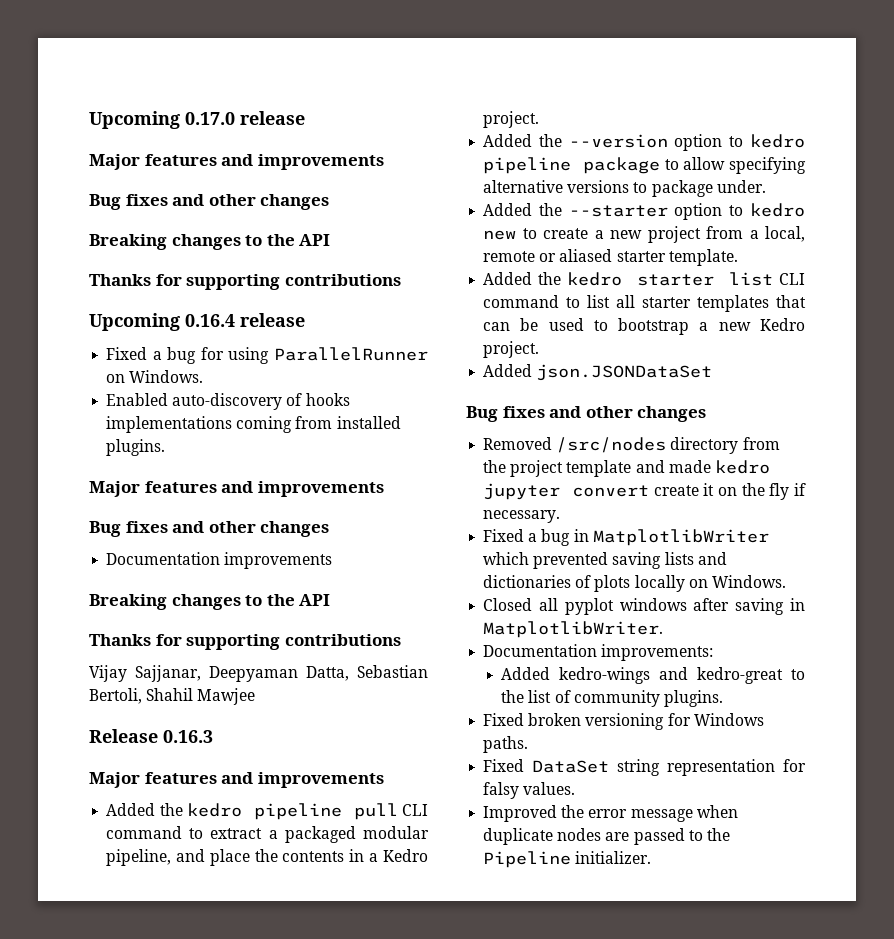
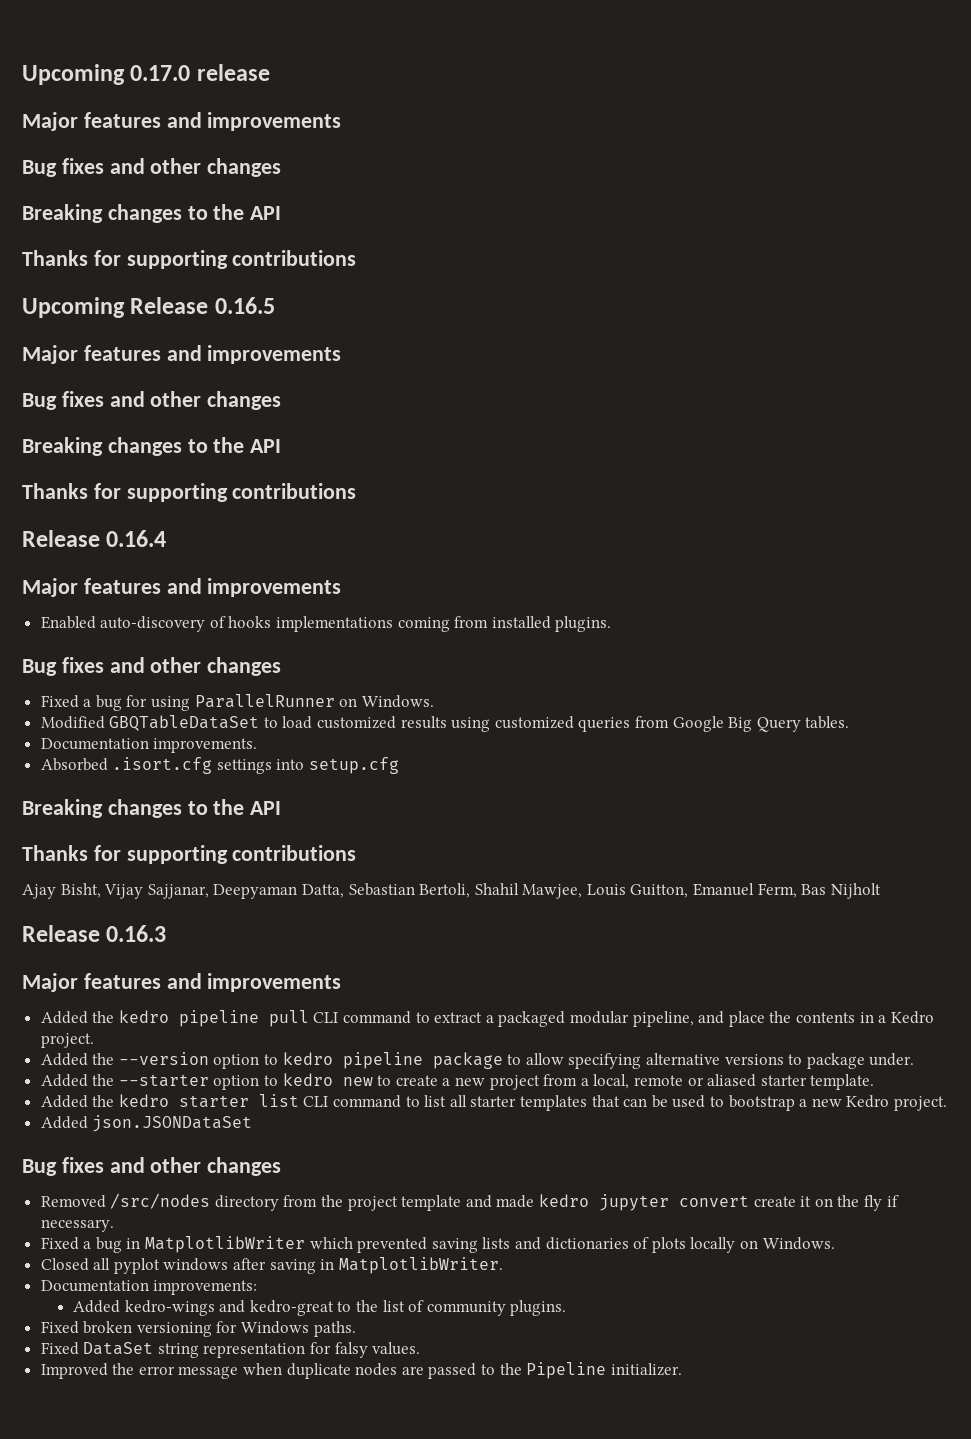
[185,313,305,327] [106,347,428,364] [106,370,204,383] [106,393,350,410] [106,416,401,433] [106,439,166,456] [89,481,384,497] [89,521,330,537] [106,552,333,569] [89,594,331,610] [89,634,401,650] 0.16.4 release // Fixed a bug for using ParallelRunner on Windows. // Enabled auto-discovery of hooks implementations coming from installed plugins. // Major features and improvements // Bug fixes and other changes // Documentation improvements // Breaking changes to the API // Thanks for supporting contributions // -> [130,297,275,314] [22,345,342,364] [22,391,282,410] [22,437,282,456] [22,483,357,502] [22,530,167,547] [22,578,342,597] [40,616,612,632] [22,657,282,676] [40,694,434,711] [40,715,850,732] [40,738,258,753] [40,757,400,774] [22,799,282,818] [22,845,357,864] [22,883,101,899] Release 0.16.5 // Major features and improvements // Bug fixes and other changes // Breaking changes to the API // Thanks for supporting contributions // Release 0.16.4 // Major features and improvements // Enabled auto-discovery of hooks implementations coming from installed plugins. // Bug fixes and other changes // Fixed a bug for using ParallelRunner on Windows. // Modified GBQTableDataSet to load customized results using customized queries from Google Big Query tables. // Documentation improvements. // Absorbed .isort.cfg settings into setup.cfg // Breaking changes to the API // Thanks for supporting contributions // Ajay Bisht,
[197,688,256,705] Mawjee -> [522,883,881,899] Mawjee, Louis Guitton, Emanuel Ferm, Bas Nijholt

